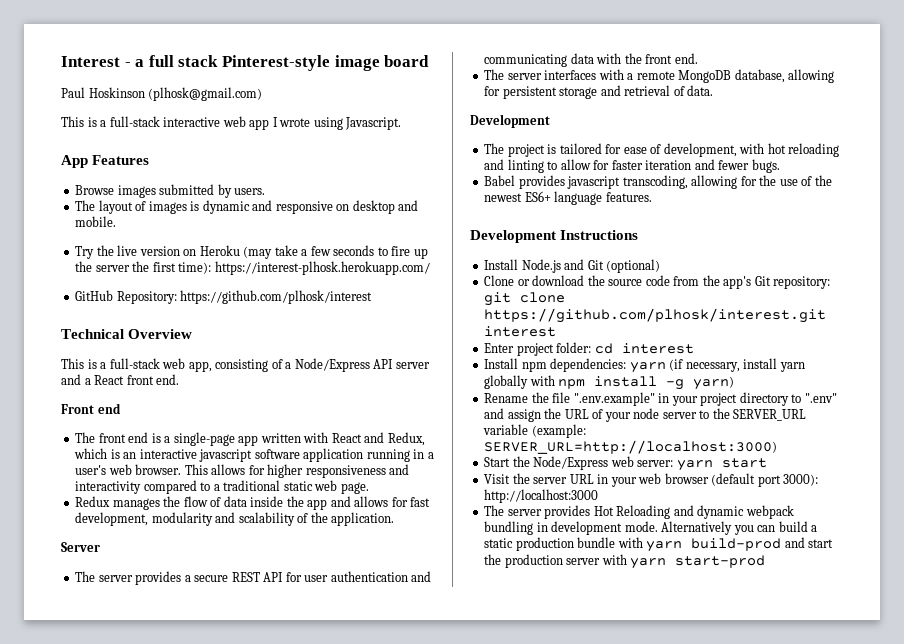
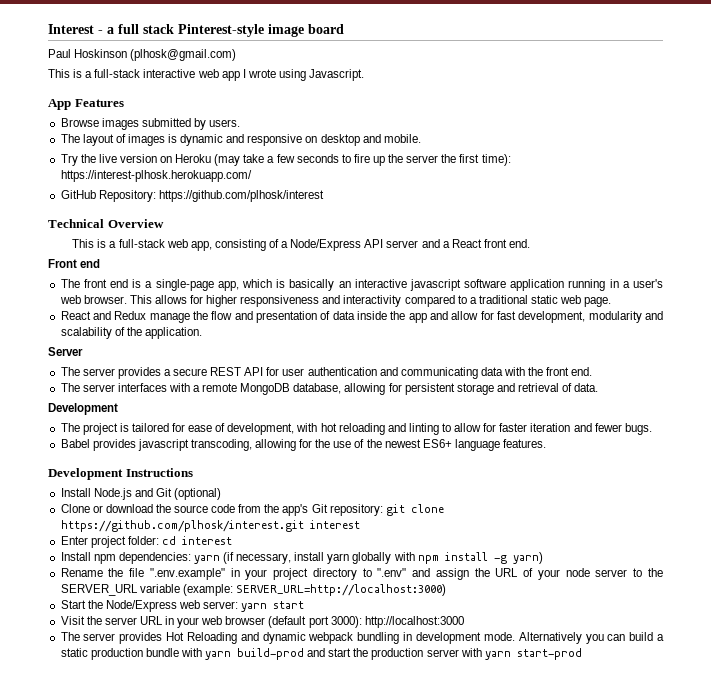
[238,432,425,446] app written with React and Redux, -> [217,281,239,291] app,
(120, 454) none -> [289,279,335,291] basically
[75,496,208,510] Redux manages the flow -> [60,311,317,323] React and Redux manage the flow and presentation
[354,496,389,507] allows -> [451,311,479,320] allow

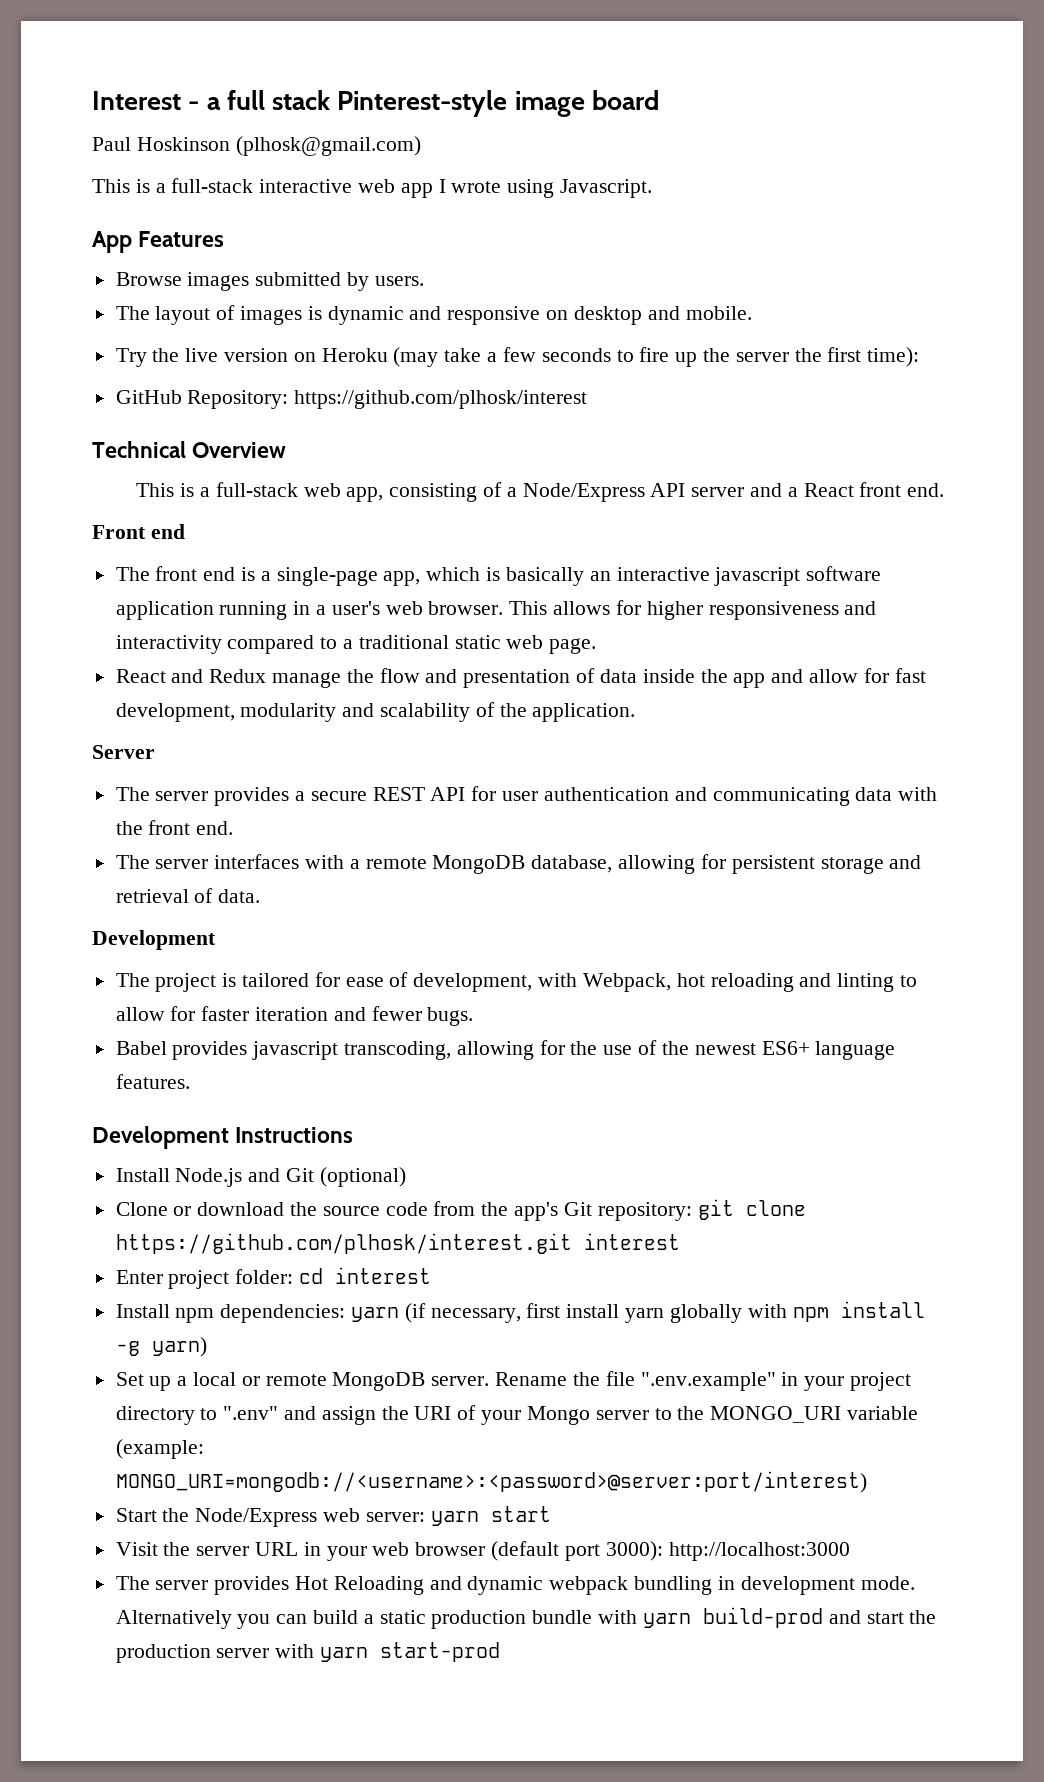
[60,170,252,182] https://interest-plhosk.herokuapp.com/ -> (920, 357) none
(318, 427) none -> [582,973,671,992] Webpack,
(292, 558) none -> [526,1303,561,1318] first
(543, 558) none -> [115,1372,490,1391] Set up a local or remote MongoDB server.
[495,568,519,577] URL -> [414,1406,452,1420] URI
[565,568,590,577] node -> [526,1406,590,1425] Mongo
[60,584,138,596] SERVER_URL -> [710,1406,842,1423] MONGO_URI
[235,584,446,596] SERVER_URL=http://localhost:3000) -> [115,1471,867,1493] MONGO_URI=mongodb://<username>:<password>@server:port/interest)

